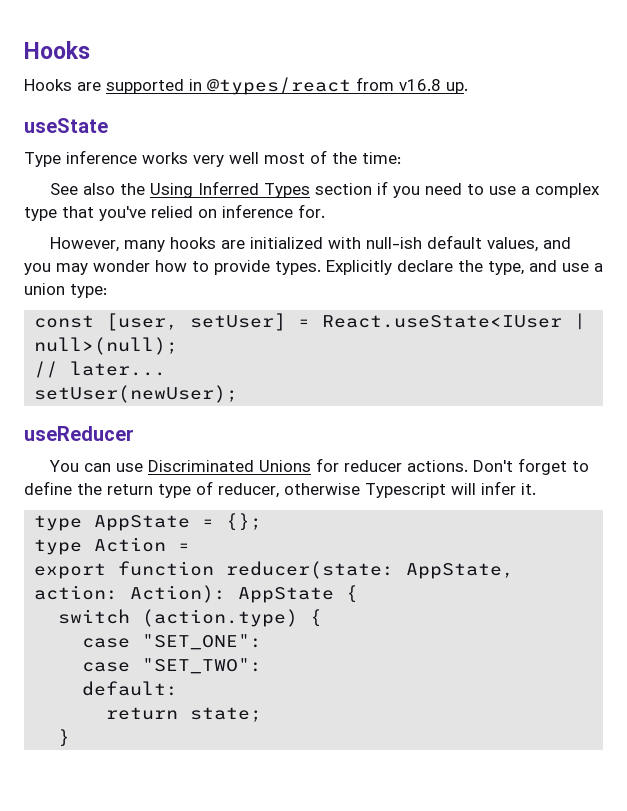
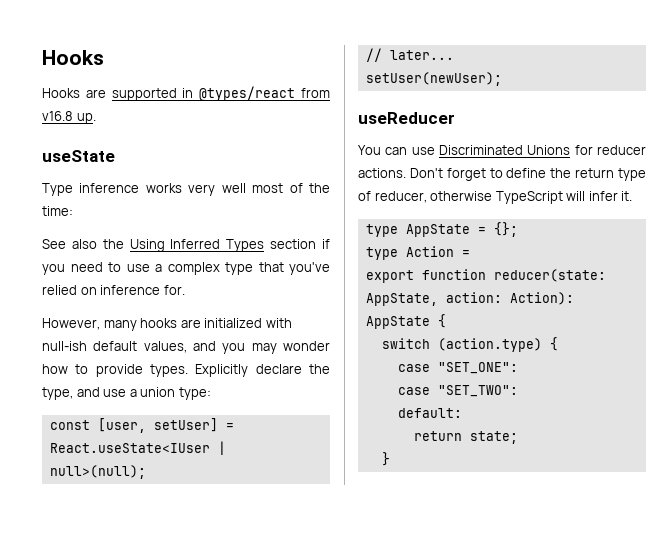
[365,483,446,498] Typescript -> [495,191,563,204] TypeScript

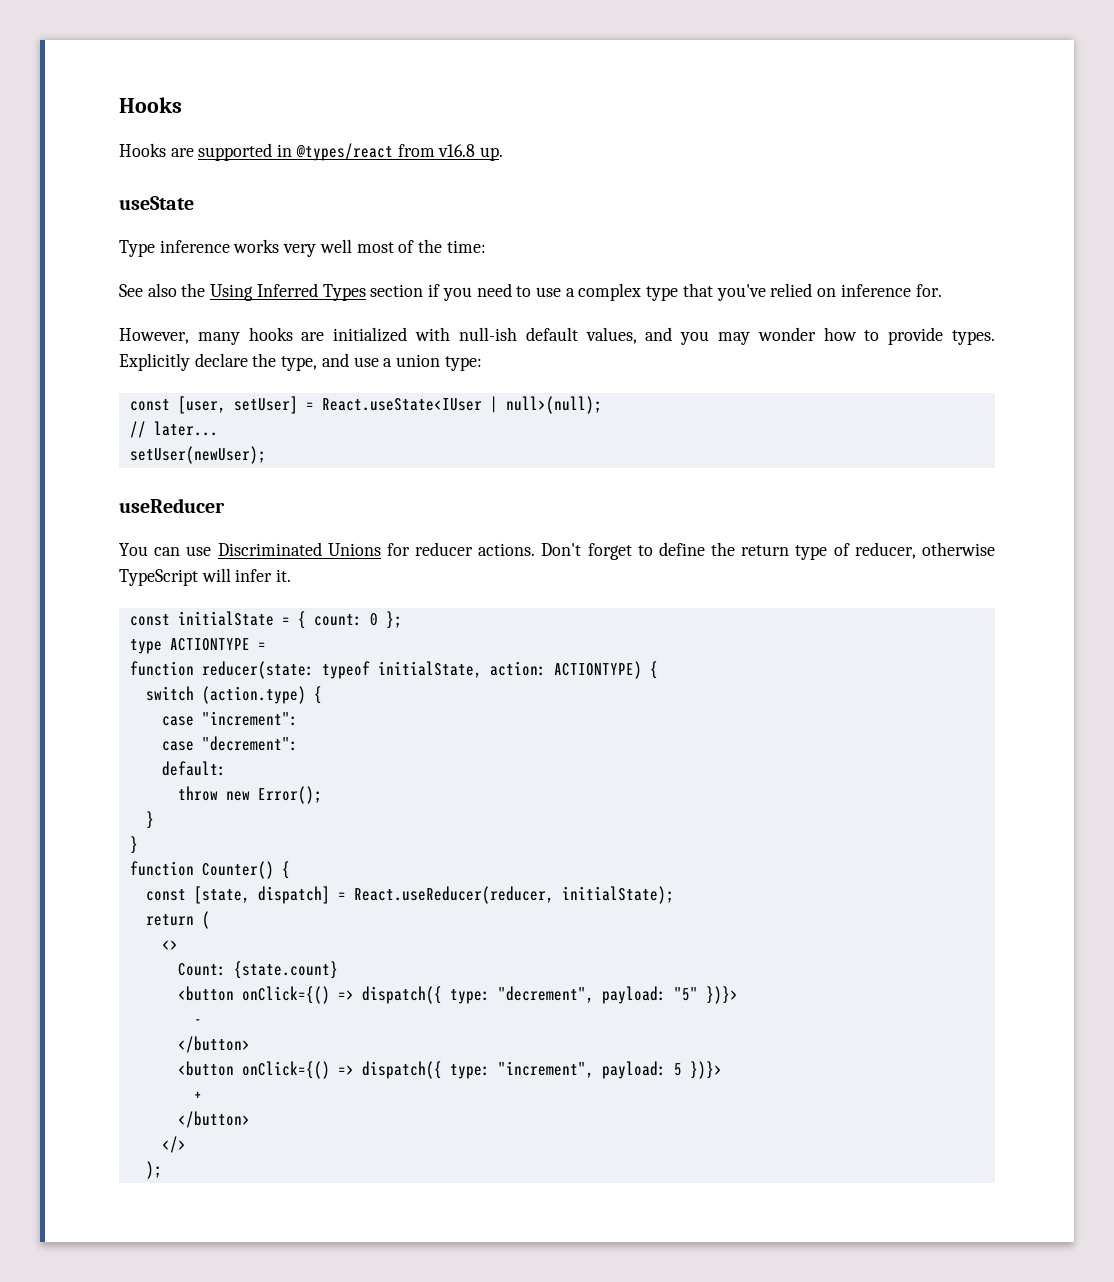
[365,222,518,237] [365,246,454,260] type AppState = {}; // type Action -> [129,611,402,629] [129,638,250,654] const initialState = { count: 0 }; // type ACTIONTYPE
[365,270,414,283] export -> (266, 646) none
[365,292,574,306] [365,316,430,329] AppState, action: Action): AppState -> [321,661,642,679] typeof initialState, action: ACTIONTYPE)
[437,362,518,374] [397,385,518,397] "SET_ONE": // case "SET_TWO": -> [201,711,298,726] [161,736,298,751] "increment": // case "decrement":
[413,431,518,444] [381,452,390,466] return state; // } -> [177,786,322,804] [145,811,154,829] [129,836,138,854] [129,861,290,879] [145,886,674,904] [145,911,210,929] [161,940,178,950] [177,961,338,979] [177,986,738,1004] [193,1019,202,1025] [177,1036,250,1053] [177,1061,722,1079] [193,1091,202,1100] [177,1111,250,1128] [161,1136,186,1153] [145,1161,162,1179] throw new Error(); // } // } // function Counter() { // const [state, dispatch] = React.useReducer(reducer, initialState); // return ( // <> // Count: {state.count} // <button onClick={() => dispatch({ type: "decrement", payload: "5" })}> // - // </button> // <button onClick={() => dispatch({ type: "increment", payload: 5 })}> // + // </button> // </> // );

